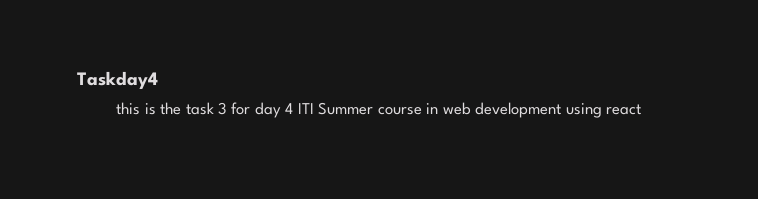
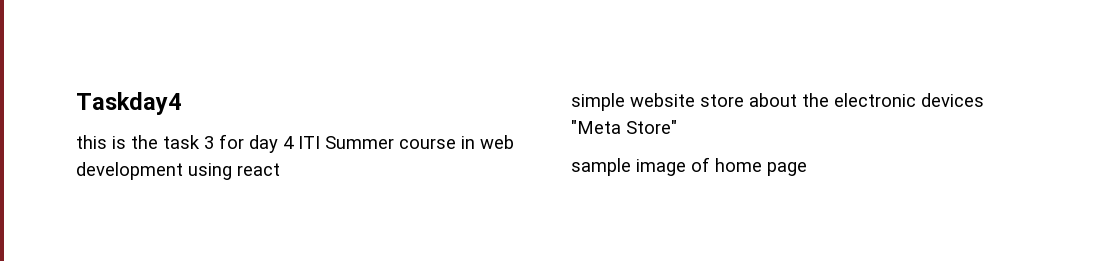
(642, 109) none -> [571,93,984,111] [571,120,677,134] [571,157,807,176] // simple website store about the electronic devices "Meta Store" // sample image of home page

